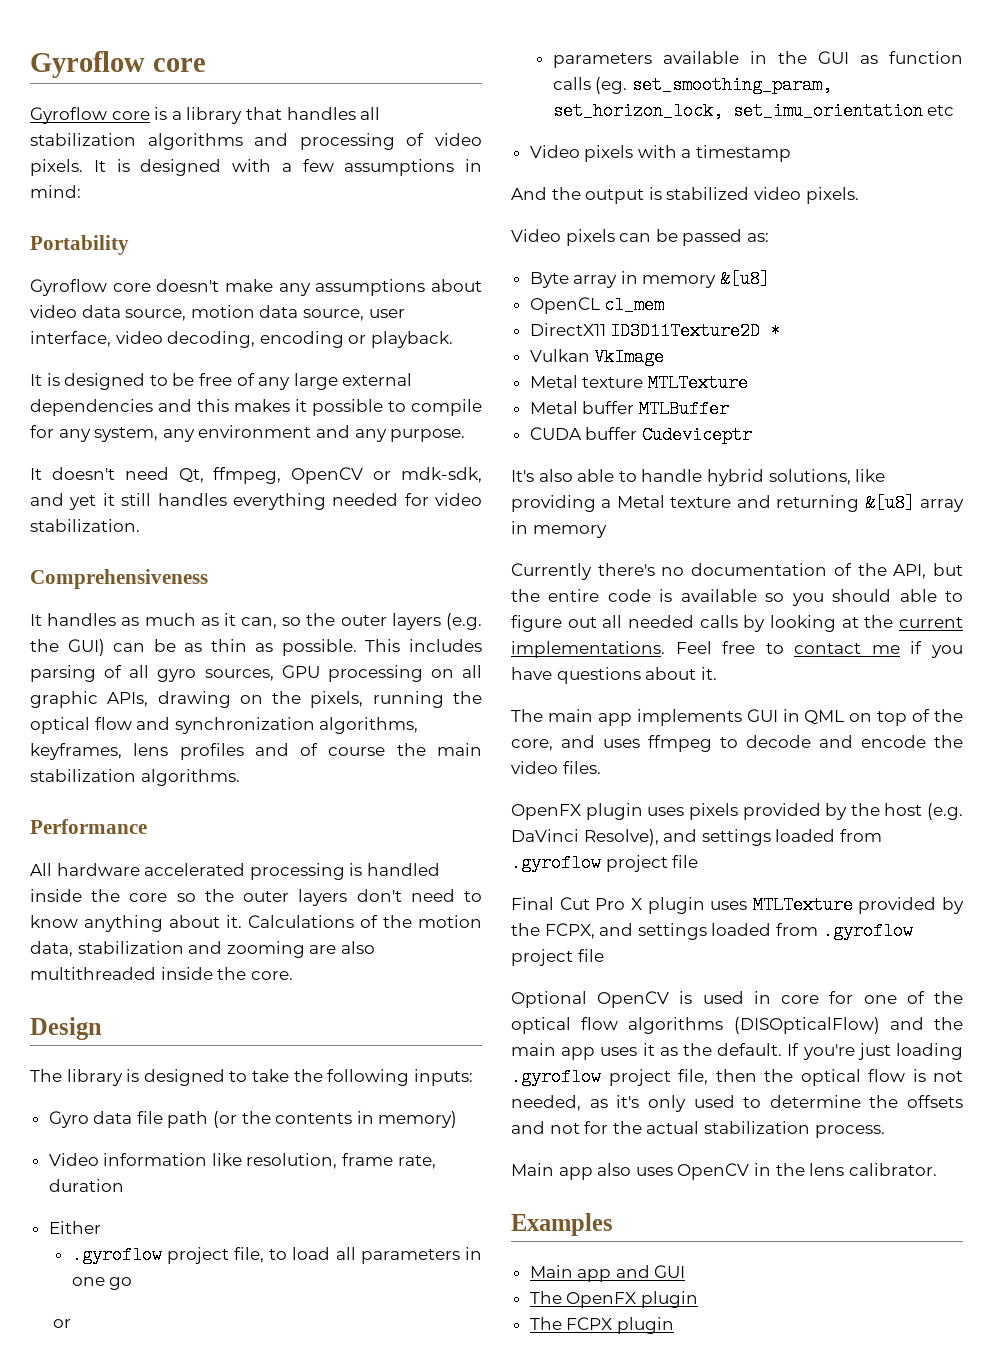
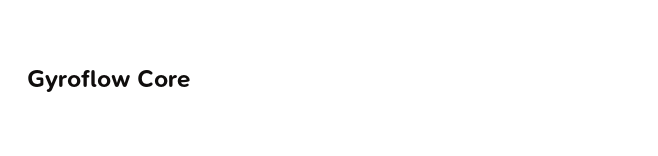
[30,51,206,78] [30,107,381,124] [30,133,483,150] [30,159,482,176] [30,185,81,198] [30,235,129,255] [30,279,482,296] [30,305,405,321] [30,331,453,348] [30,373,413,390] [30,399,482,416] [30,425,466,442] [30,467,482,484] [30,493,482,510] [30,519,140,532] [30,569,208,589] [30,613,483,630] [30,639,482,656] [30,665,482,682] [30,691,482,708] [30,717,419,734] [30,743,482,760] [30,769,240,786] [30,819,147,834] [30,863,440,880] [30,889,483,906] [30,915,482,932] [30,941,375,958] [30,967,293,980] [30,1017,102,1040] [30,1069,473,1086] [48,1111,458,1128] [48,1153,436,1169] [48,1179,124,1192] [48,1221,101,1234] [71,1246,482,1264] [71,1277,133,1290] [52,1319,71,1328] [552,51,963,68] [552,76,832,94] [552,102,955,120] [529,145,792,162] [511,187,859,204] [511,229,769,246] [529,270,771,288] [529,296,665,314] [529,322,781,340] [529,348,665,366] [529,374,748,392] [529,400,729,418] [529,426,752,444] [511,469,886,486] [511,494,964,512] [511,521,607,538] [511,563,963,580] [511,589,964,606] [511,615,963,632] [511,641,963,658] [511,667,717,684] [511,709,963,726] [511,735,963,752] [511,761,601,774] [511,803,963,820] [511,829,882,846] [511,854,699,872] [511,896,964,914] [511,922,913,940] [511,949,604,966] [511,991,963,1008] [511,1017,963,1034] [511,1043,963,1060] [511,1068,963,1086] [511,1095,963,1112] [511,1121,885,1138] [511,1163,937,1180] [511,1213,613,1236] [529,1265,686,1282] [529,1291,698,1308] [529,1317,674,1334] Gyroflow core // Gyroflow core is a library that handles all stabilization algorithms and processing of video pixels. It is designed with a few assumptions in mind: // Portability // Gyroflow core doesn't make any assumptions about video data source, motion data source, user interface, video decoding, encoding or playback. // It is designed to be free of any large external dependencies and this makes it possible to compile for any system, any environment and any purpose. // It doesn't need Qt, ffmpeg, OpenCV or mdk-sdk, and yet it still handles everything needed for video stabilization. // Comprehensiveness // It handles as much as it can, so the outer layers (e.g. the GUI) can be as thin as possible. This includes parsing of all gyro sources, GPU processing on all graphic APIs, drawing on the pixels, running the optical flow and synchronization algorithms, keyframes, lens profiles and of course the main stabilization algorithms. // Performance // All hardware accelerated processing is handled inside the core so the outer layers don't need to know anything about it. Calculations of the motion data, stabilization and zooming are also multithreaded inside the core. // Design // The library is designed to take the following inputs: // Gyro data file path (or the contents in memory) // Video information like resolution, frame rate, duration // Either // .gyroflow project file, to load all parameters in one go // or // parameters available in the GUI as function calls (eg. set_smoothing_param, set_horizon_lock, set_imu_orientation etc // Video pixels with a timestamp // And the output is stabilized video pixels. // Video pixels can be passed as: // Byte array in memory &[u8] // OpenCL cl_mem // DirectX11 ID3D11Texture2D * // Vulkan VkImage // Metal texture MTLTexture // Metal buffer MTLBuffer // CUDA buffer Cudeviceptr // It's also able to handle hybrid solutions, like providing a Metal texture and returning &[u8] array in memory // Currently there's no documentation of the API, but the entire code is available so you should able to figure out all needed calls by looking at the current implementations. Feel free to contact me if you have questions about it. // The main app implements GUI in QML on top of the core, and uses ffmpeg to decode and encode the video files. // OpenFX plugin uses pixels provided by the host (e.g. DaVinci Resolve), and settings loaded from .gyroflow project file // Final Cut Pro X plugin uses MTLTexture provided by the FCPX, and settings loaded from .gyroflow project file // Optional OpenCV is used in core for one of the optical flow algorithms (DISOpticalFlow) and the main app uses it as the default. If you're just loading .gyroflow project file, then the optical flow is not needed, as it's only used to determine the offsets and not for the actual stabilization process. // Main app also uses OpenCV in the lens calibrator. // Examples // Main app and GUI // The OpenFX plugin // The FCPX plugin -> [27,69,190,92] Gyroflow Core

